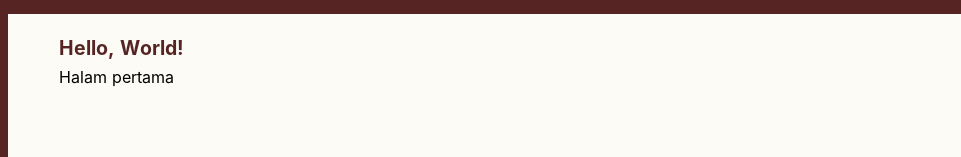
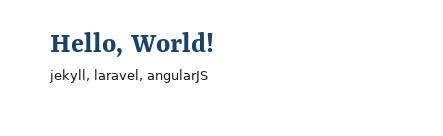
[59,71,174,87] Halam pertama -> [49,69,208,83] jekyll, laravel, angularJS

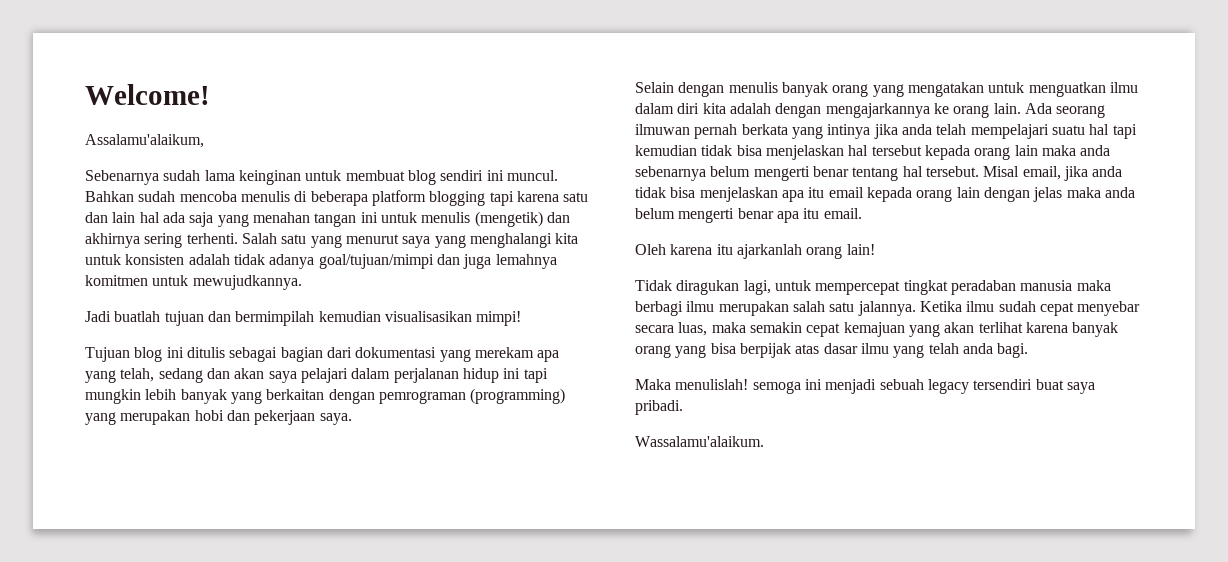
[50,32,215,58] [49,69,208,83] Hello, World! // jekyll, laravel, angularJS -> [85,84,210,105] [85,134,204,148] [85,170,558,185] [85,190,589,206] [85,211,570,227] [85,233,579,248] [85,254,557,269] [85,275,302,290] [85,311,522,326] [85,347,560,362] [85,368,548,383] [85,388,566,404] [85,410,352,425] [635,82,1138,97] [635,103,1106,118] [635,124,1137,139] [635,145,1111,160] [635,166,1123,181] [635,187,1135,202] [635,208,862,223] [635,244,875,259] [635,280,1111,295] [635,301,1141,316] [635,322,1119,337] [635,343,1029,358] [635,379,1095,394] [635,400,683,415] [635,436,764,447] Welcome! // Assalamu'alaikum, // Sebenarnya sudah lama keinginan untuk membuat blog sendiri ini muncul. Bahkan sudah mencoba menulis di beberapa platform blogging tapi karena satu dan lain hal ada saja yang menahan tangan ini untuk menulis (mengetik) dan akhirnya sering terhenti. Salah satu yang menurut saya yang menghalangi kita untuk konsisten adalah tidak adanya goal/tujuan/mimpi dan juga lemahnya komitmen untuk mewujudkannya. // Jadi buatlah tujuan dan bermimpilah kemudian visualisasikan mimpi! // Tujuan blog ini ditulis sebagai bagian dari dokumentasi yang merekam apa yang telah, sedang dan akan saya pelajari dalam perjalanan hidup ini tapi mungkin lebih banyak yang berkaitan dengan pemrograman (programming) yang merupakan hobi dan pekerjaan saya. // Selain dengan menulis banyak orang yang mengatakan untuk menguatkan ilmu dalam diri kita adalah dengan mengajarkannya ke orang lain. Ada seorang ilmuwan pernah berkata yang intinya jika anda telah mempelajari suatu hal tapi kemudian tidak bisa menjelaskan hal tersebut kepada orang lain maka anda sebenarnya belum mengerti benar tentang hal tersebut. Misal email, jika anda tidak bisa menjelaskan apa itu email kepada orang lain dengan jelas maka anda belum mengerti benar apa itu email. // Oleh karena itu ajarkanlah orang lain! // Tidak diragukan lagi, untuk mempercepat tingkat peradaban manusia maka berbagi ilmu merupakan salah satu jalannya. Ketika ilmu sudah cepat menyebar secara luas, maka semakin cepat kemajuan yang akan terlihat karena banyak orang yang bisa berpijak atas dasar ilmu yang telah anda bagi. // Maka menulislah! semoga ini menjadi sebuah legacy tersendiri buat saya pribadi. // Wassalamu'alaikum.

